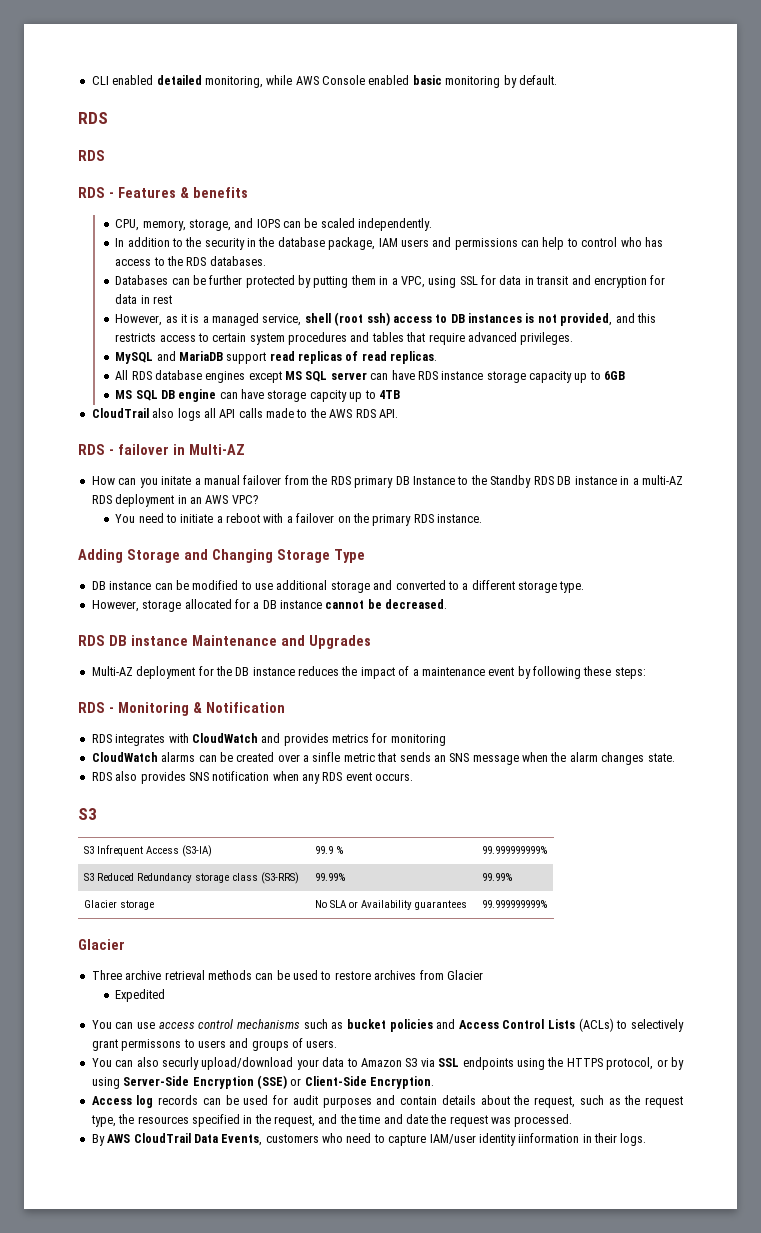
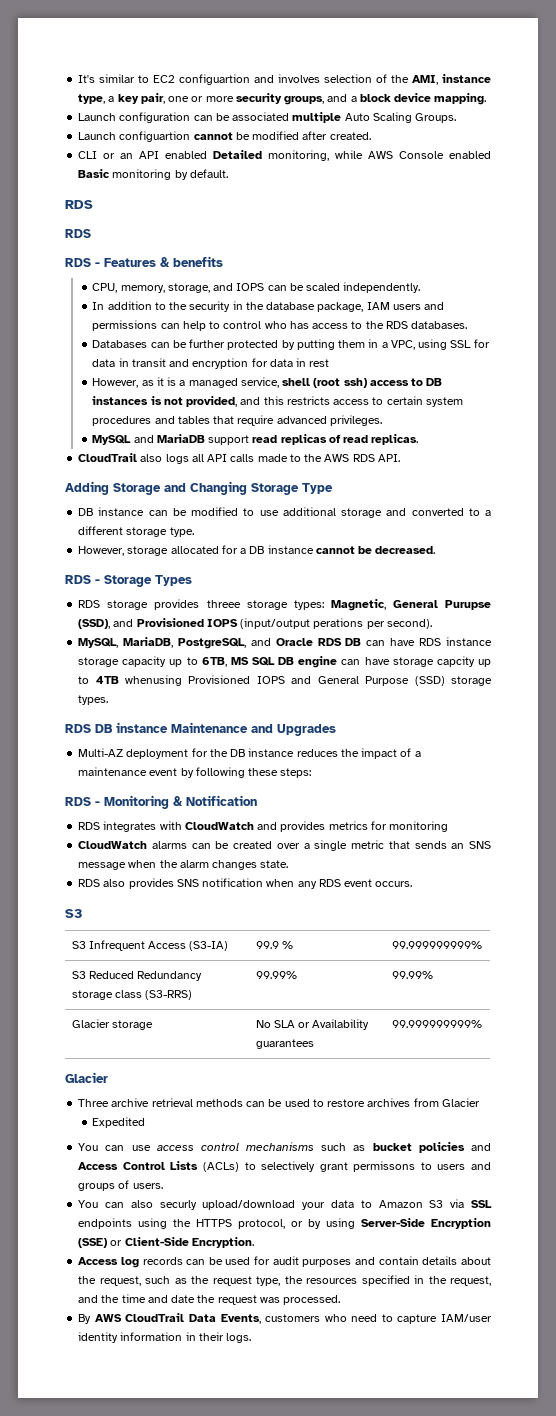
[91,75,202,85] CLI enabled detailed -> [78,74,492,85] [78,93,487,105] [78,112,457,123] [78,131,371,142] [78,150,263,159] It's similar to EC2 configuartion and involves selection of the AMI, instance type, a key pair, one or more security groups, and a block device mapping. // Launch configuration can be associated multiple Auto Scaling Groups. // Launch configuartion cannot be modified after created. // CLI or an API enabled Detailed
[412,75,442,85] basic -> [78,169,111,178] Basic
[115,370,626,383] [115,389,400,402] // All RDS database engines except MS SQL server can have RDS instance storage capacity up to 6GB // MS SQL DB engine can have storage capcity up to 4TB -> (419, 439) none
[78,444,245,455] [91,475,683,488] [91,494,258,507] [115,513,483,526] // RDS - failover in Multi-AZ // How can you initate a manual failover from the RDS primary DB Instance to the Standby RDS DB instance in a multi-AZ RDS deployment in an AWS VPC? // You need to initiate a reboot with a failover on the primary RDS instance. -> (400, 458) none
(448, 604) none -> [65,575,192,587] [78,599,492,611] [78,618,432,629] [78,637,492,649] [78,656,491,668] [78,675,492,686] [78,695,109,705] // RDS - Storage Types // RDS storage provides threee storage types: Magnetic, General Purupse (SSD), and Provisioned IOPS (input/output perations per second). // MySQL, MariaDB, PostgreSQL, and Oracle RDS DB can have RDS instance storage capacity up to 6TB, MS SQL DB engine can have storage capcity up to 4TB whenusing Provisioned IOPS and General Purpose (SSD) storage types.
[312,752,341,762] sinfle -> [314,840,348,851] single
[518,1133,580,1143] iinformation -> [120,1332,183,1341] information

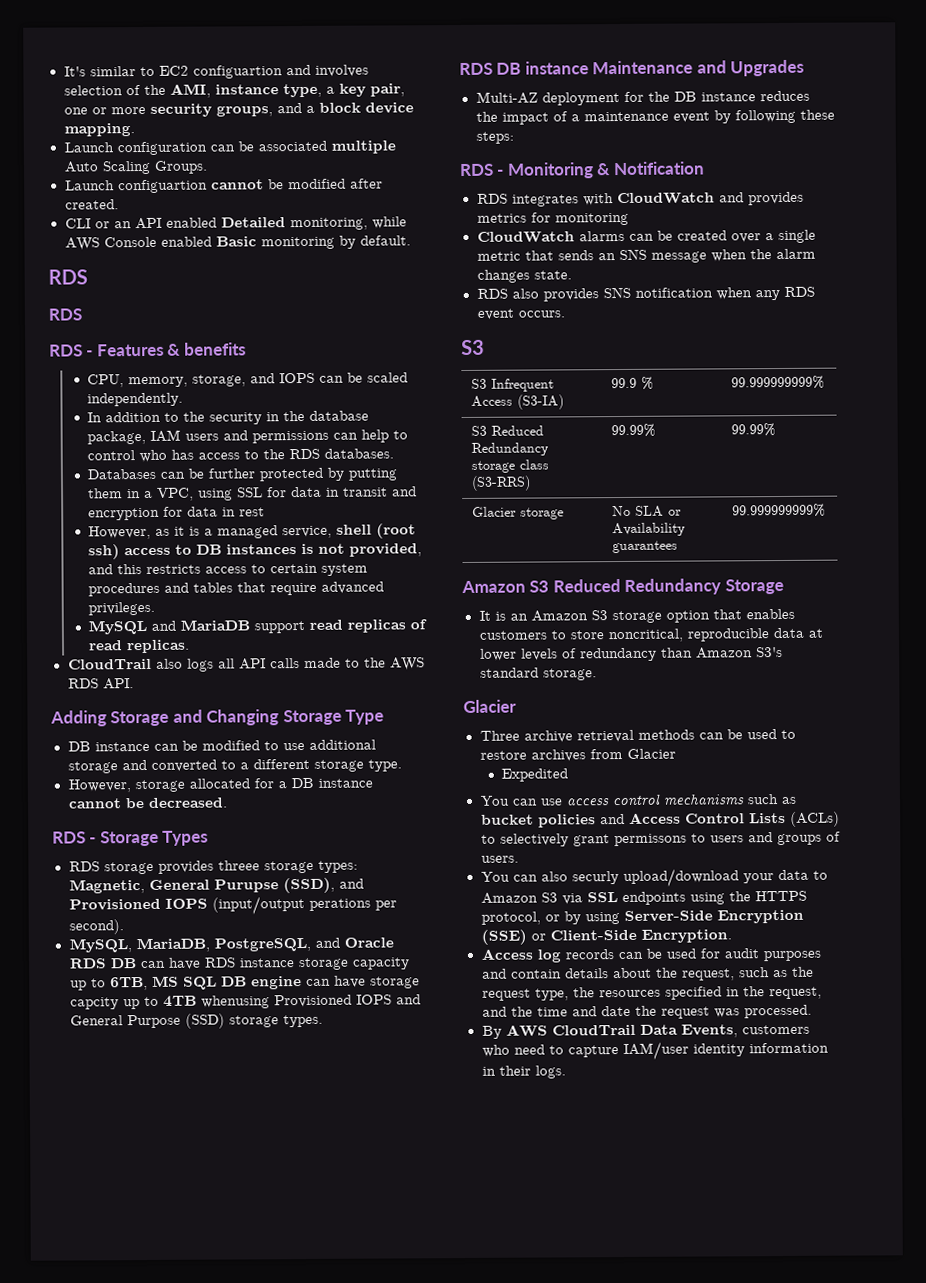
(482, 1024) none -> [461,578,784,595] [478,608,795,624] [478,627,823,643] [479,646,783,662] [479,667,597,681] // Amazon S3 Reduced Redundancy Storage // It is an Amazon S3 storage option that enables customers to store noncritical, reproducible data at lower levels of redundancy than Amazon S3's standard storage.

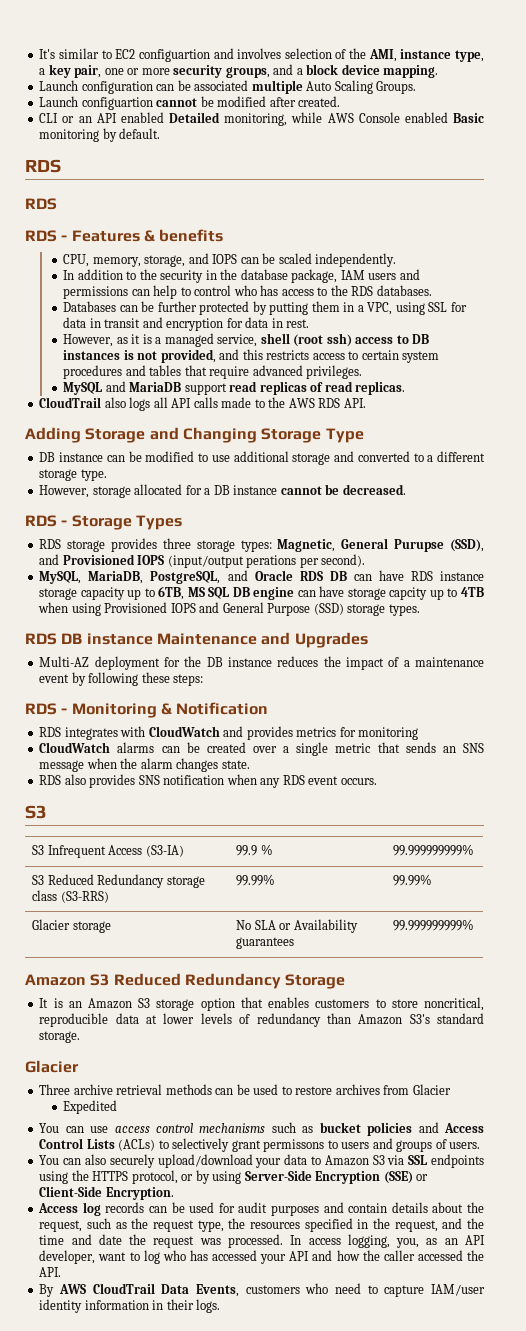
[239,507,266,517] rest -> [286,319,310,328] rest.
[217,860,260,871] threee -> [162,538,191,549] three
[200,995,270,1009] whenusing -> [38,602,101,616] when using
[571,871,619,885] securly -> [109,1154,155,1168] securely
(812, 1011) none -> [290,1234,486,1248] [39,1250,484,1264] [39,1267,62,1277] In access logging, you, as an API developer, want to log who has accessed your API and how the caller accessed the API.

